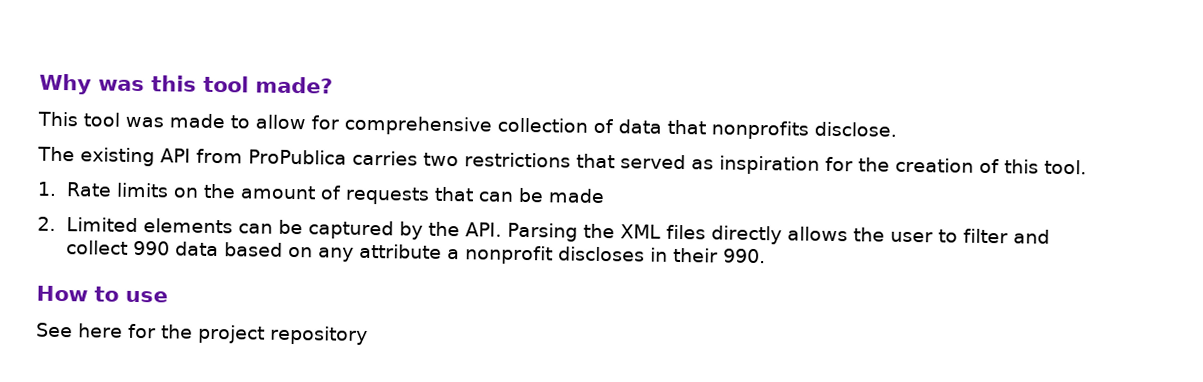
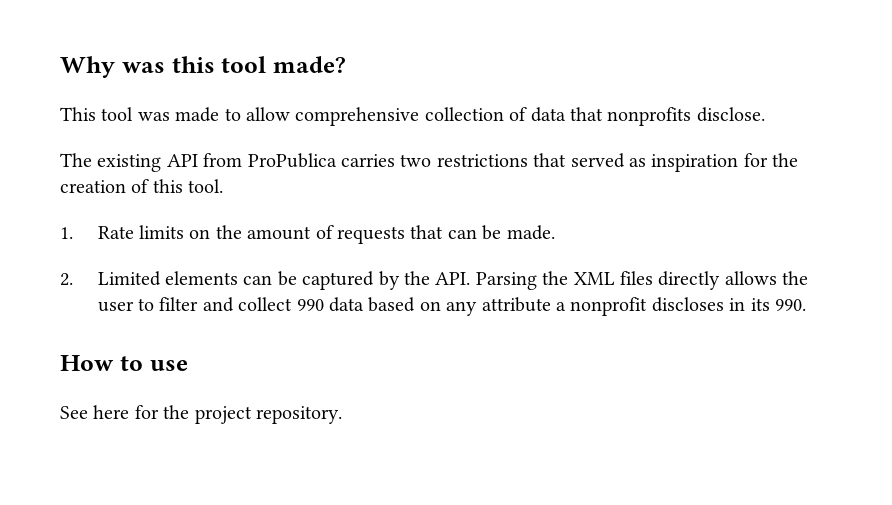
[311,115,339,130] for -> (290, 114) none
[547,188,605,204] made -> [506,225,555,240] made.
[672,247,718,263] their -> [750,298,770,311] its
[269,325,368,345] repository -> [256,406,342,424] repository.

